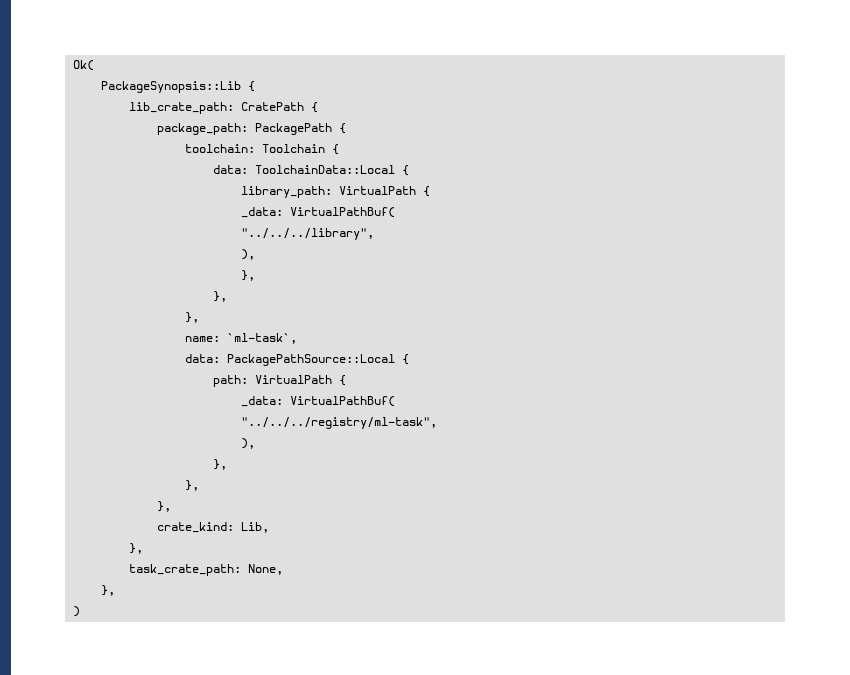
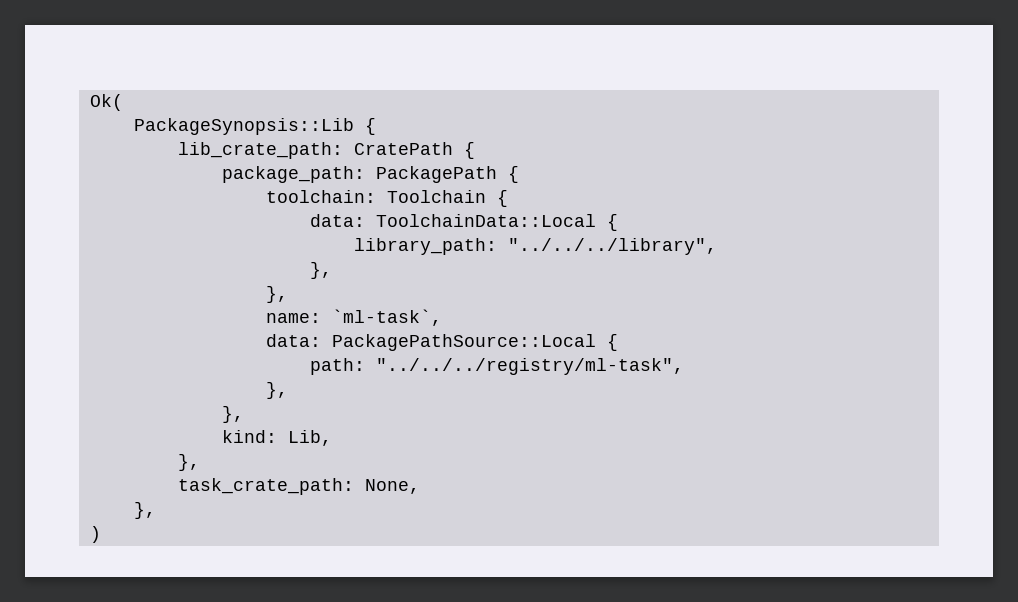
[338,186,430,197] [240,207,395,218] VirtualPath { // _data: VirtualPathBuf( // -> (498, 246) none
[240,249,255,260] [240,270,255,281] // ), // }, -> (718, 246) none
[254,375,346,386] [240,396,395,407] VirtualPath { // _data: VirtualPathBuf( // -> (366, 366) none
[240,438,255,449] [212,459,227,470] [184,480,199,491] [156,501,171,512] [156,522,234,533] // ), // }, // }, // }, // crate_kind: -> [266,382,289,399] [222,406,245,423] [222,430,278,443] // }, // }, // kind:

